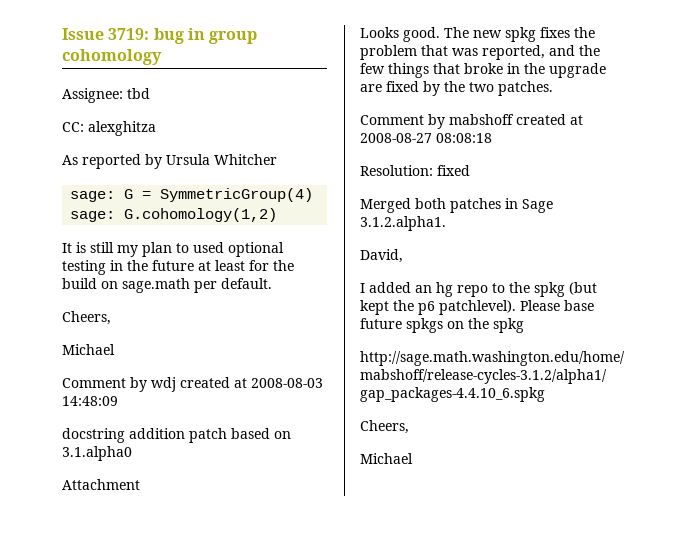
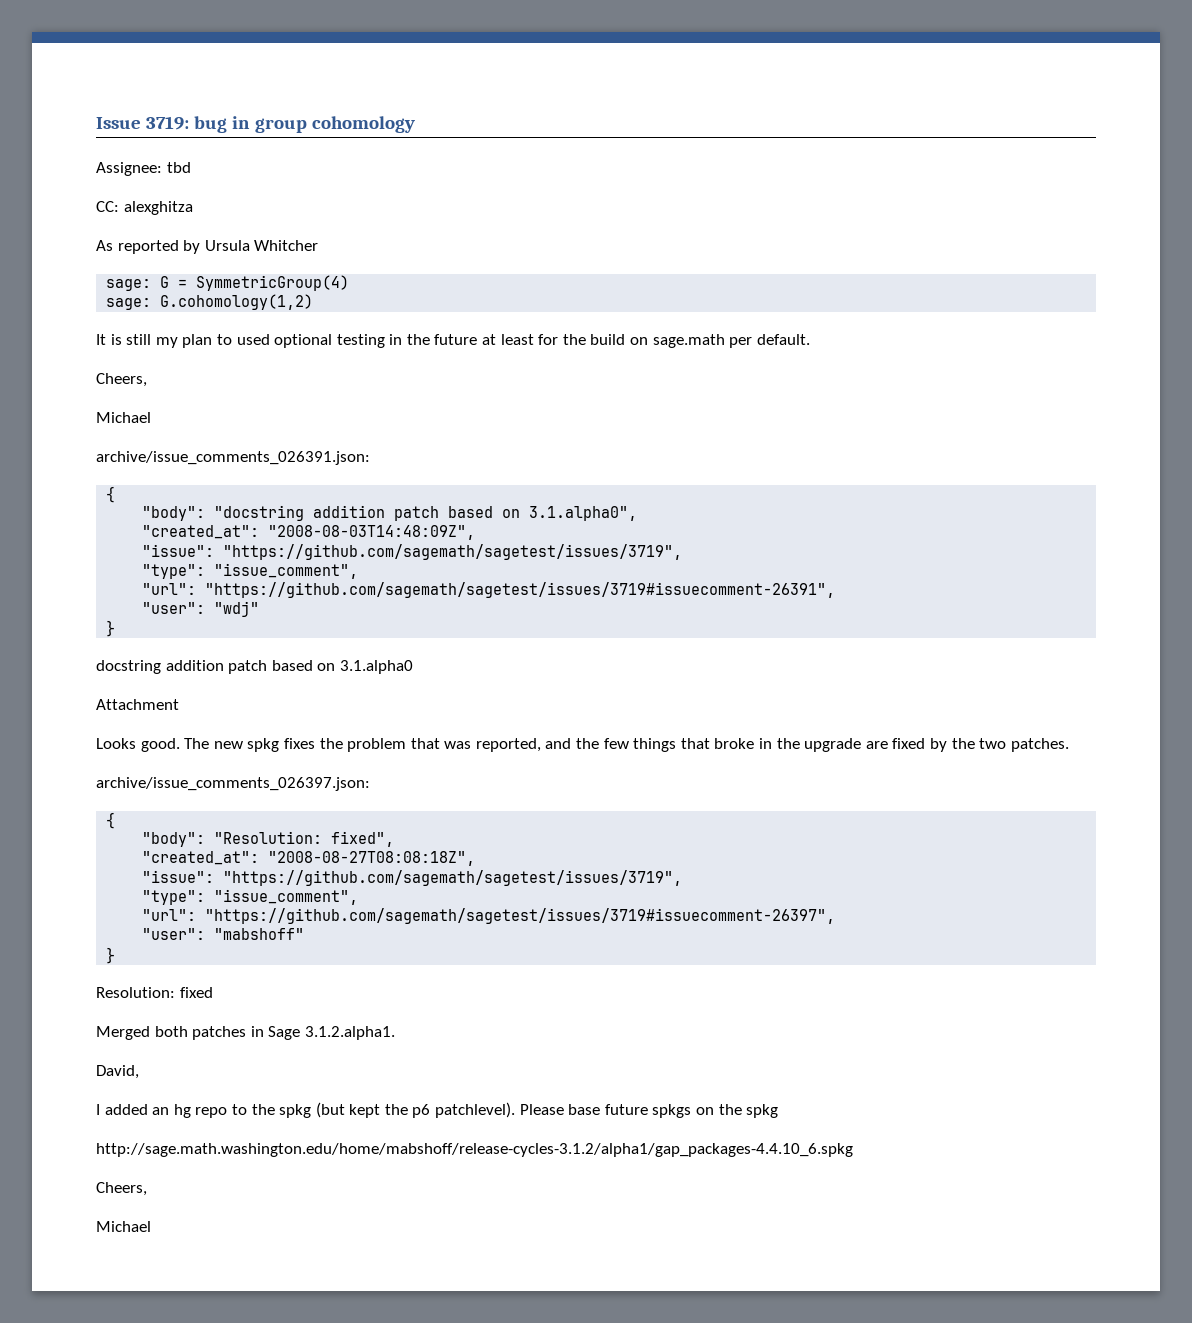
[62,377,323,392] [62,396,118,406] Comment by wdj created at 2008-08-03 14:48:09 -> [96,451,370,465] [106,486,116,503] [142,505,638,521] [142,525,476,540] [142,544,683,560] [142,563,359,579] [142,582,836,598] [142,601,260,617] [106,620,116,637] archive/issue_comments_026391.json: // { // "body": "docstring addition patch based on 3.1.alpha0", // "created_at": "2008-08-03T14:48:09Z", // "issue": "https://github.com/sagemath/sagetest/issues/3719", // "type": "issue_comment", // "url": "https://github.com/sagemath/sagetest/issues/3719#issuecomment-26391", // "user": "wdj" // }
[360,114,583,129] [360,133,492,143] Comment by mabshoff created at 2008-08-27 08:08:18 -> [96,777,370,791] [106,812,116,829] [142,831,395,847] [142,851,476,866] [142,870,683,886] [142,889,359,905] [142,908,836,924] [142,928,305,940] [106,947,116,964] archive/issue_comments_026397.json: // { // "body": "Resolution: fixed", // "created_at": "2008-08-27T08:08:18Z", // "issue": "https://github.com/sagemath/sagetest/issues/3719", // "type": "issue_comment", // "url": "https://github.com/sagemath/sagetest/issues/3719#issuecomment-26397", // "user": "mabshoff" // }

